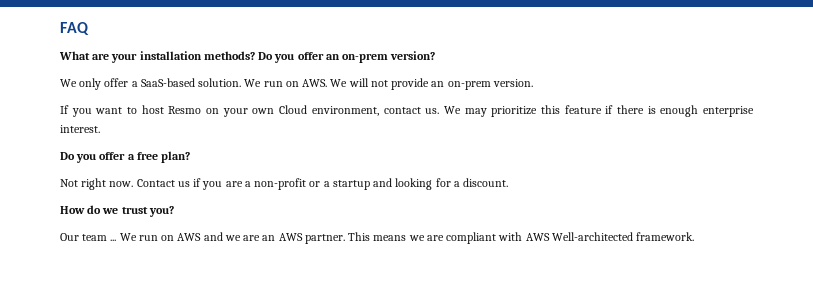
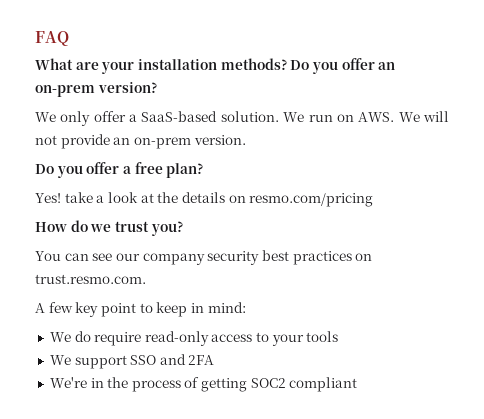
[60,105,754,117] [60,125,100,133] // If you want to host Resmo on your own Cloud environment, contact us. We may prioritize this feature if there is enough enterprise interest. -> (246, 140) none
[60,178,509,190] Not right now. Contact us if you are a non-profit or a startup and looking for a discount. -> [35,192,374,207] Yes! take a look at the details on resmo.com/pricing
[60,232,695,244] Our team ... We run on AWS and we are an AWS partner. This means we are compliant with AWS Well-architected framework. -> [35,250,373,265] [35,274,146,284] [35,302,246,317] [49,331,339,346] [49,354,215,369] [49,377,358,392] You can see our company security best practices on trust.resmo.com. // A few key point to keep in mind: // We do require read-only access to your tools // We support SSO and 2FA // We're in the process of getting SOC2 compliant

